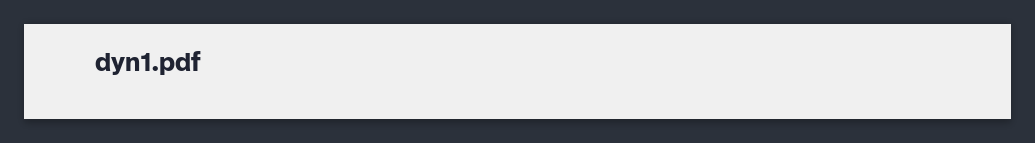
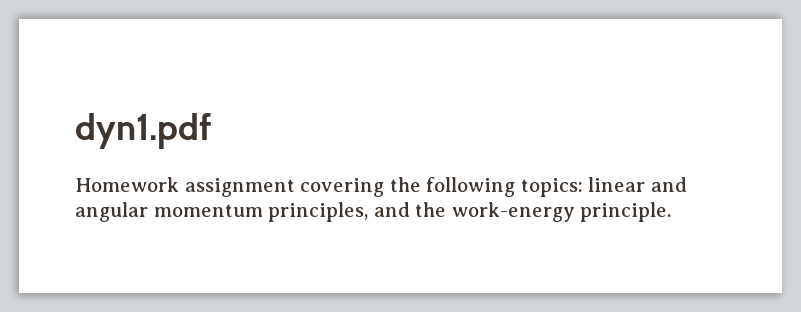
(201, 63) none -> [75,177,687,197] [75,202,672,222] // Homework assignment covering the following topics: linear and angular momentum principles, and the work-energy principle.

